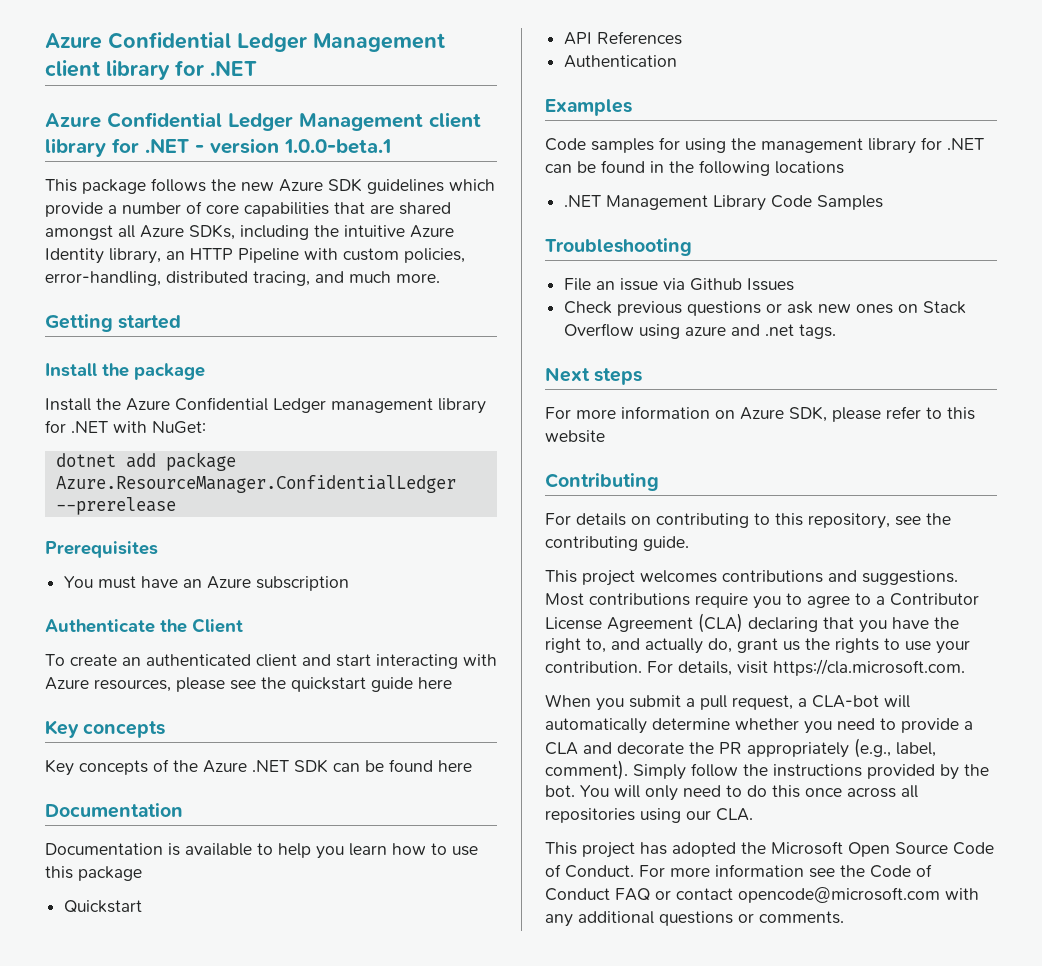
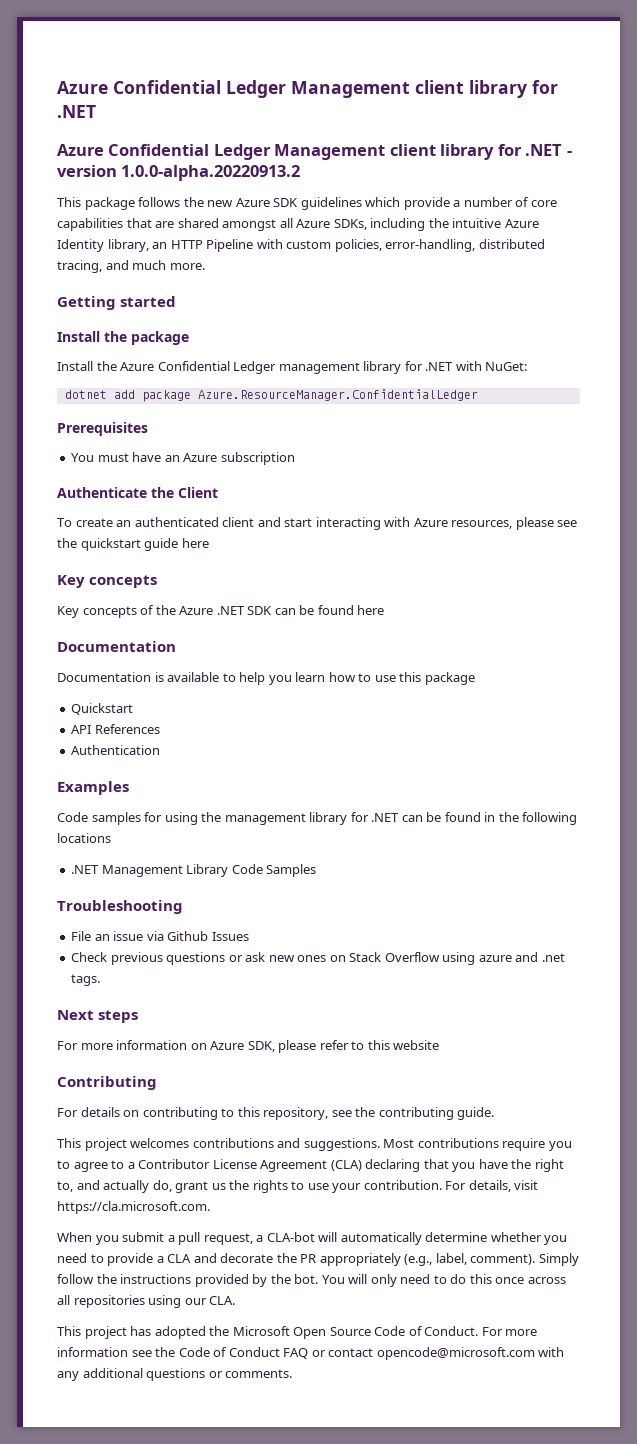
[284,139,391,154] 1.0.0-beta.1 -> [121,165,301,181] 1.0.0-alpha.20220913.2
[55,497,176,515] --prerelease -> (478, 395) none

